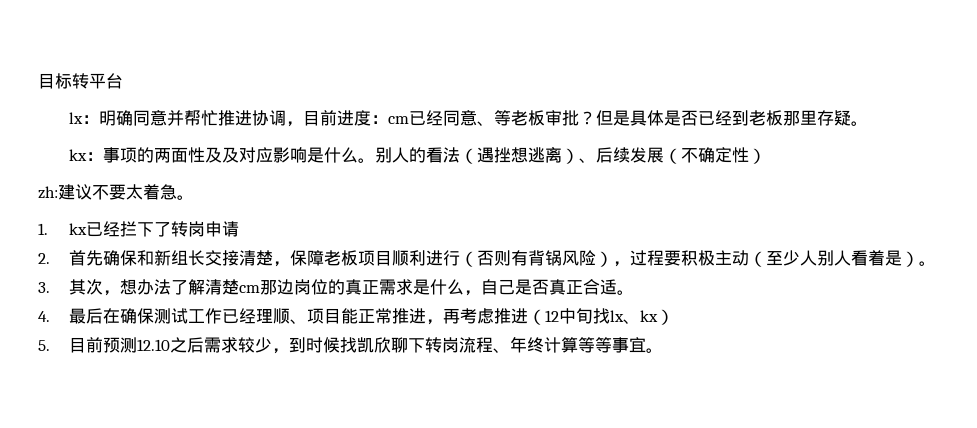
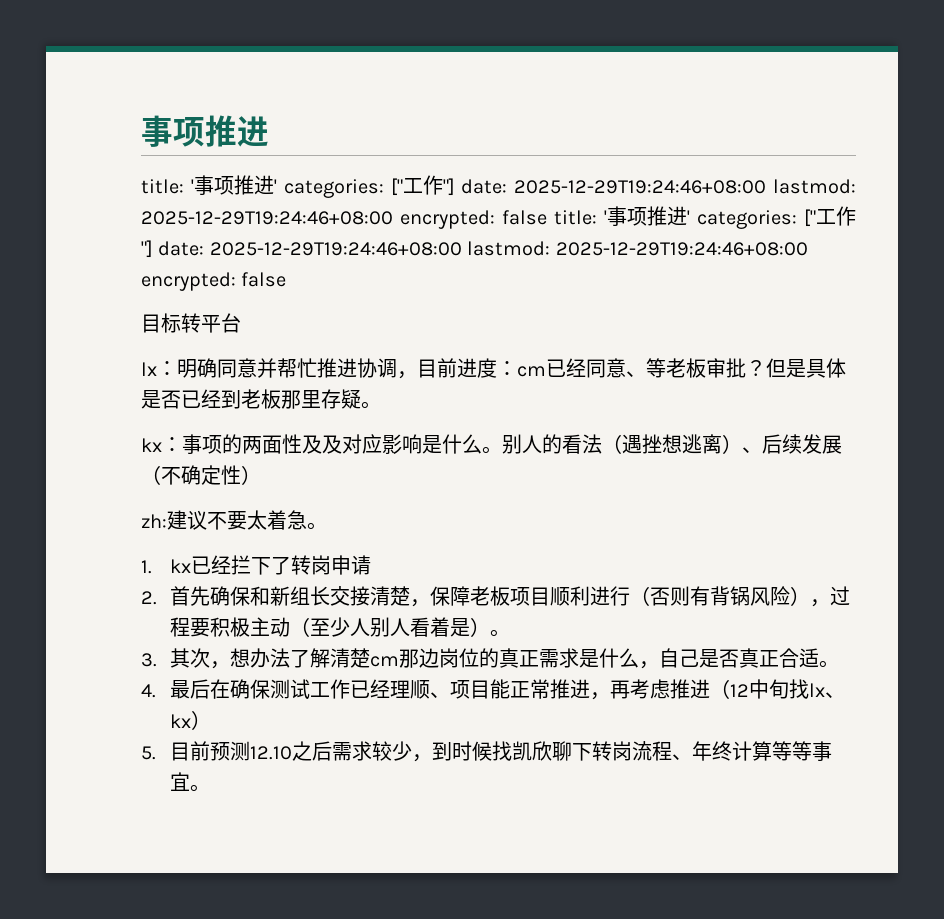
(38, 81) none -> [141,115,269,147] [141,175,856,198] [141,206,856,229] [141,240,808,258] [141,272,287,291] 事项推进 // title: '事项推进' categories: ["工作"] date: 2025-12-29T19:24:46+08:00 lastmod: 2025-12-29T19:24:46+08:00 encrypted: false title: '事项推进' categories: ["工作"] date: 2025-12-29T19:24:46+08:00 lastmod: 2025-12-29T19:24:46+08:00 encrypted: false //

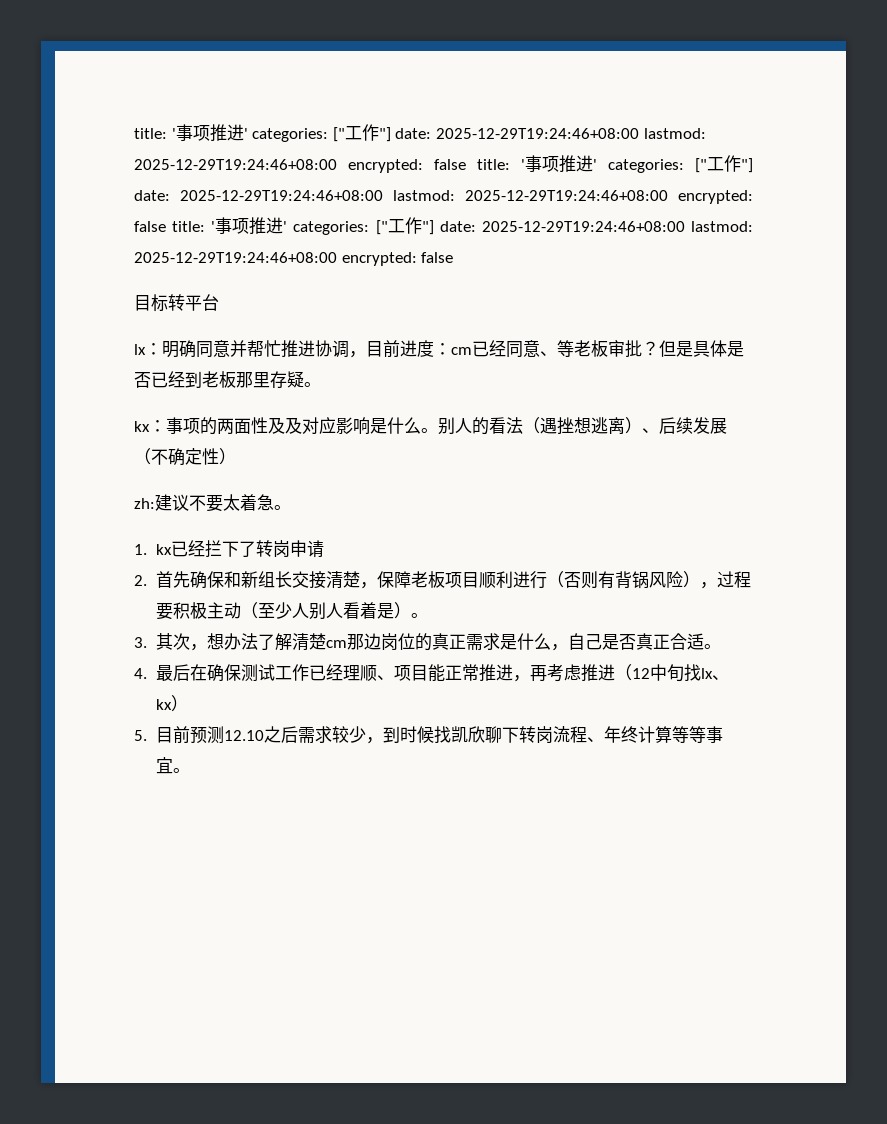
[141,115,269,147] 事项推进 // -> [134,124,706,142] [134,159,466,173] title: '事项推进' categories: ["工作"] date: 2025-12-29T19:24:46+08:00 lastmod: 2025-12-29T19:24:46+08:00 encrypted: false

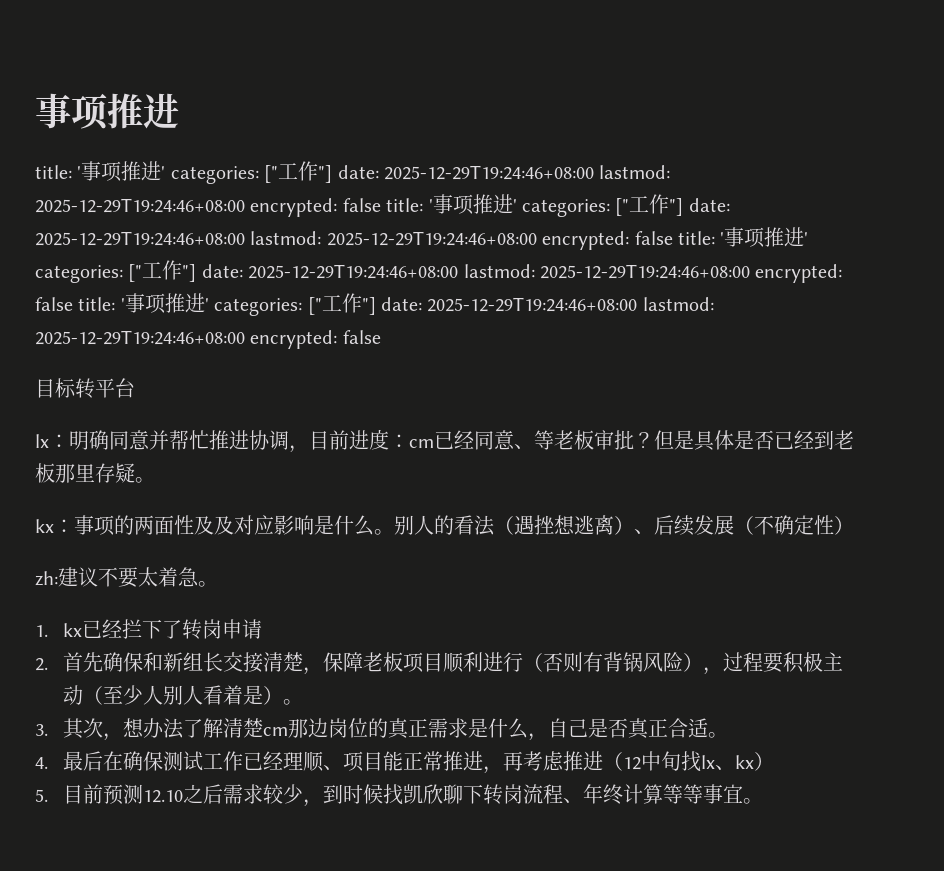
(134, 133) none -> [35,93,179,131] [35,161,671,184] [35,198,381,217] 事项推进 // title: '事项推进' categories: ["工作"] date: 2025-12-29T19:24:46+08:00 lastmod: 2025-12-29T19:24:46+08:00 encrypted: false

